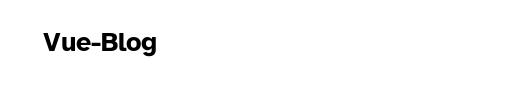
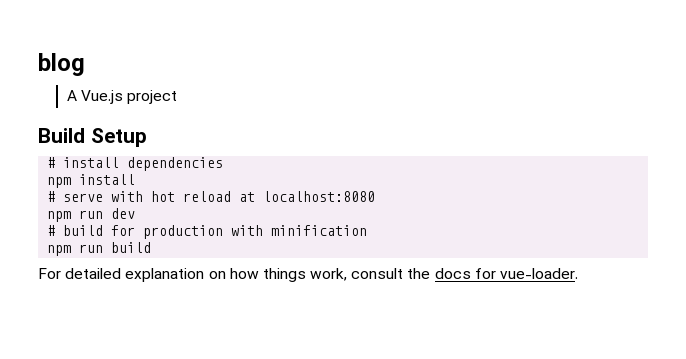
[43,33,157,57] Vue-Blog -> [38,53,85,76] [66,90,178,104] [38,128,147,147] [47,157,224,171] [47,174,136,188] [47,191,376,202] [47,208,136,222] [47,225,368,239] [47,242,152,256] [38,268,579,282] blog // A Vue.js project // Build Setup // # install dependencies // npm install // # serve with hot reload at localhost:8080 // npm run dev // # build for production with minification // npm run build // For detailed explanation on how things work, consult the docs for vue-loader.

